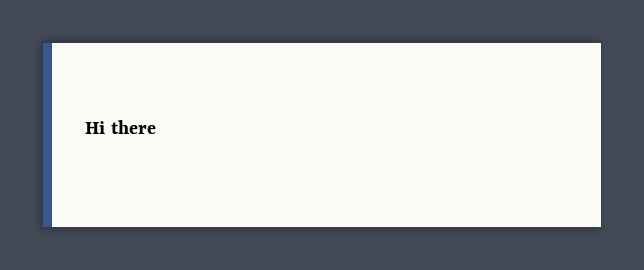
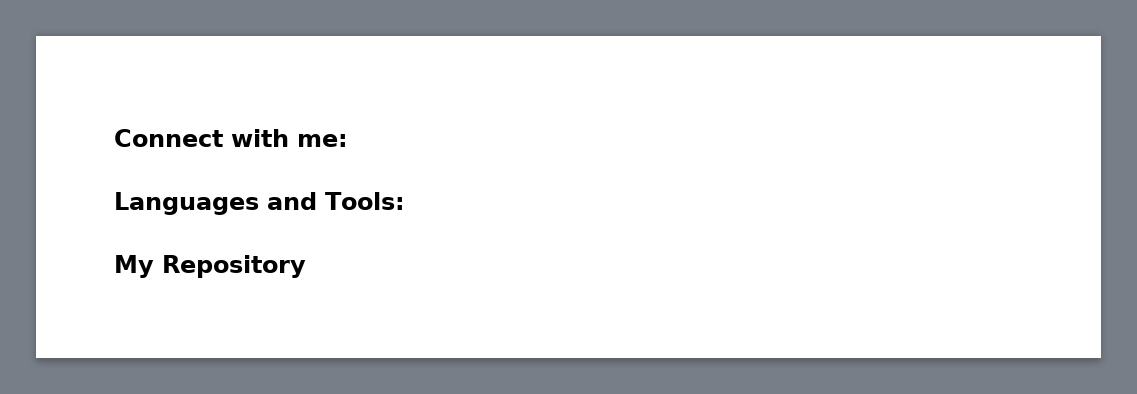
[85,120,156,134] Hi there -> [114,129,348,147] [114,192,405,215] [114,255,306,278] Connect with me: // Languages and Tools: // My Repository

